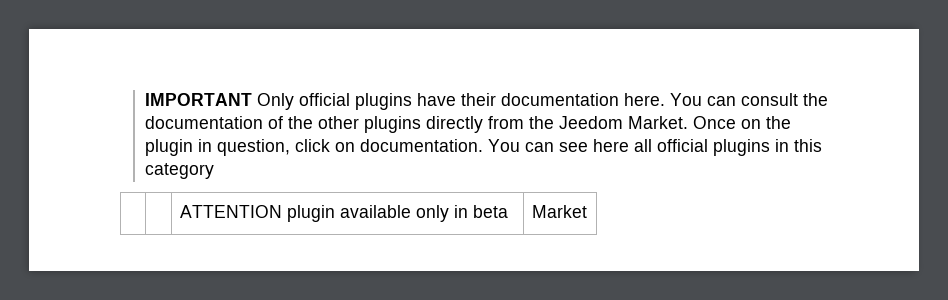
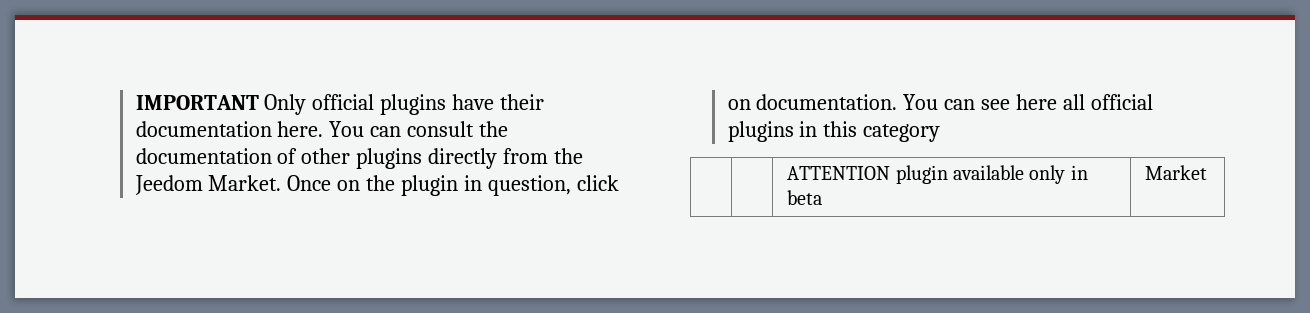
[287,116,313,129] the -> (298, 156) none

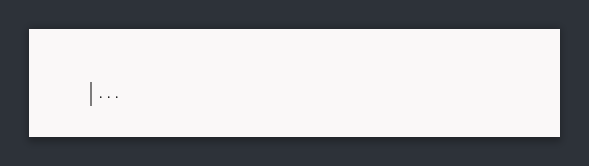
[135,94,545,115] [135,121,509,137] [135,148,584,169] [134,175,620,196] [727,94,1154,110] [727,121,941,142] [787,165,1088,184] [787,190,823,205] [1145,165,1208,180] IMPORTANT Only official plugins have their documentation here. You can consult the documentation of other plugins directly from the Jeedom Market. Once on the plugin in question, click on documentation. You can see here all official plugins in this category // | | ATTENTION plugin available only in beta | Market -> [99,96,120,98] . . .

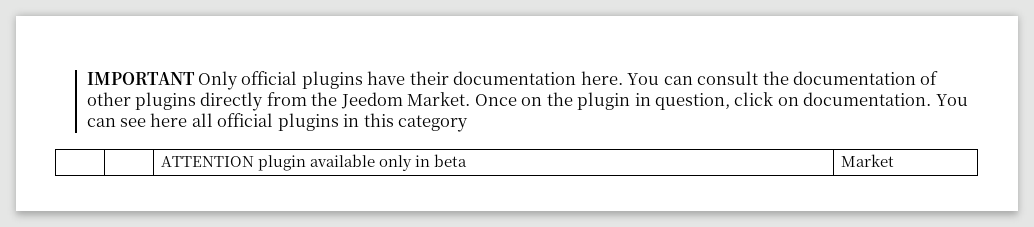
[99,96,120,98] . . . -> [86,71,939,90] [86,92,968,111] [86,113,469,132] [160,154,468,171] [840,154,894,167] IMPORTANT Only official plugins have their documentation here. You can consult the documentation of other plugins directly from the Jeedom Market. Once on the plugin in question, click on documentation. You can see here all official plugins in this category // | | ATTENTION plugin available only in beta | Market

